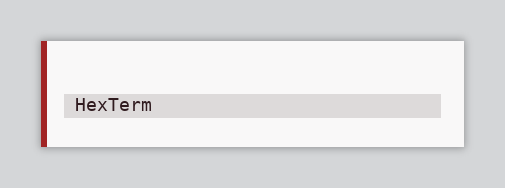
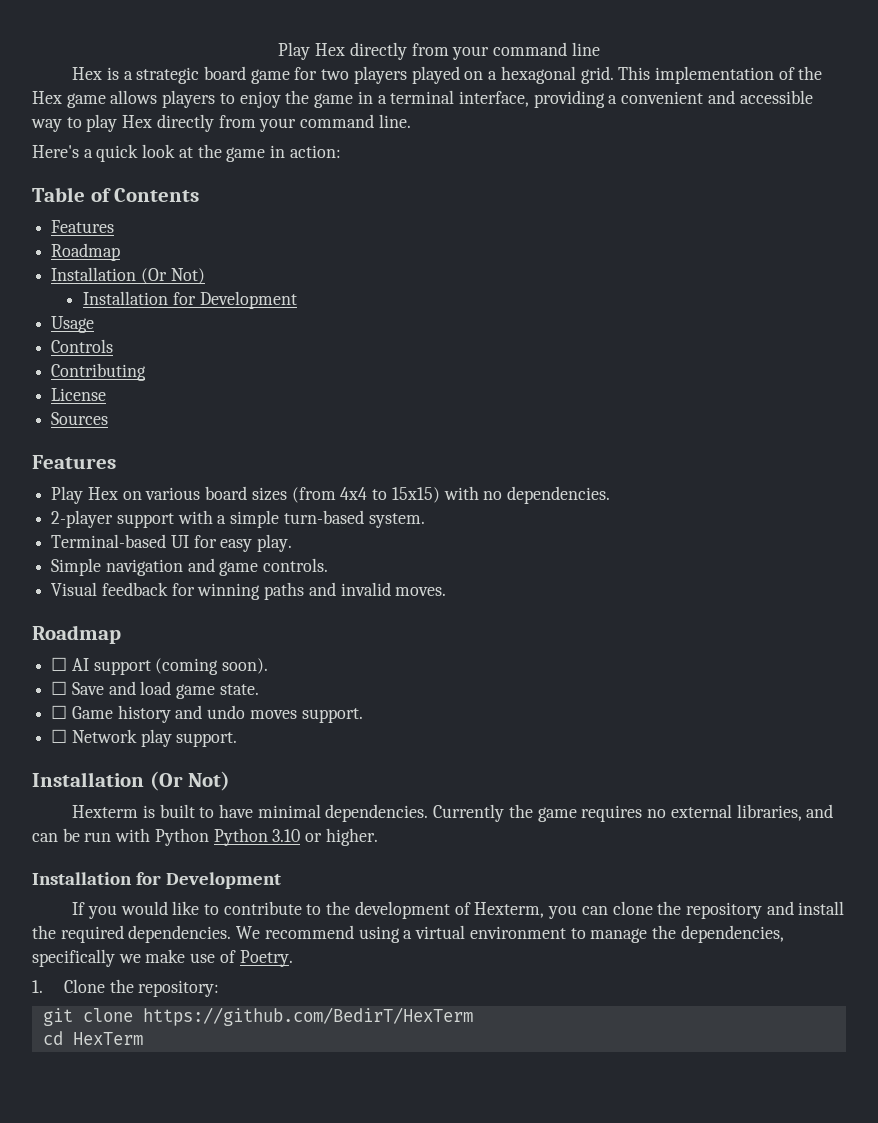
(74, 104) none -> [278,42,600,60] [72,66,823,84] [32,90,813,108] [31,114,411,132] [32,144,341,162] [32,187,200,202] [51,220,115,233] [51,243,121,261] [51,267,205,284] [83,291,297,309] [51,316,95,333] [51,339,114,353] [51,363,147,381] [51,388,107,401] [51,412,109,425] [32,455,116,469] [51,486,610,504] [51,510,425,528] [51,534,293,552] [51,558,329,576] [51,582,447,600] [32,625,121,644] [51,657,269,675] [51,681,259,699] [51,705,363,723] [51,729,238,747] [32,771,231,791] [72,804,834,822] [32,828,378,846] [32,872,282,889] [72,901,845,919] [32,925,784,943] [32,949,293,967] [32,979,220,997] [42,1007,473,1026] [42,1031,63,1045] Play Hex directly from your command line // Hex is a strategic board game for two players played on a hexagonal grid. This implementation of the Hex game allows players to enjoy the game in a terminal interface, providing a convenient and accessible way to play Hex directly from your command line. // Here's a quick look at the game in action: // Table of Contents // Features // Roadmap // Installation (Or Not) // Installation for Development // Usage // Controls // Contributing // License // Sources // Features // Play Hex on various board sizes (from 4x4 to 15x15) with no dependencies. // 2-player support with a simple turn-based system. // Terminal-based UI for easy play. // Simple navigation and game controls. // Visual feedback for winning paths and invalid moves. // Roadmap // ☐ AI support (coming soon). // ☐ Save and load game state. // ☐ Game history and undo moves support. // ☐ Network play support. // Installation (Or Not) // Hexterm is built to have minimal dependencies. Currently the game requires no external libraries, and can be run with Python Python 3.10 or higher. // Installation for Development // If you would like to contribute to the development of Hexterm, you can clone the repository and install the required dependencies. We recommend using a virtual environment to manage the dependencies, specifically we make use of Poetry. // 1. Clone the repository: // git clone https://github.com/BedirT/HexTerm // cd

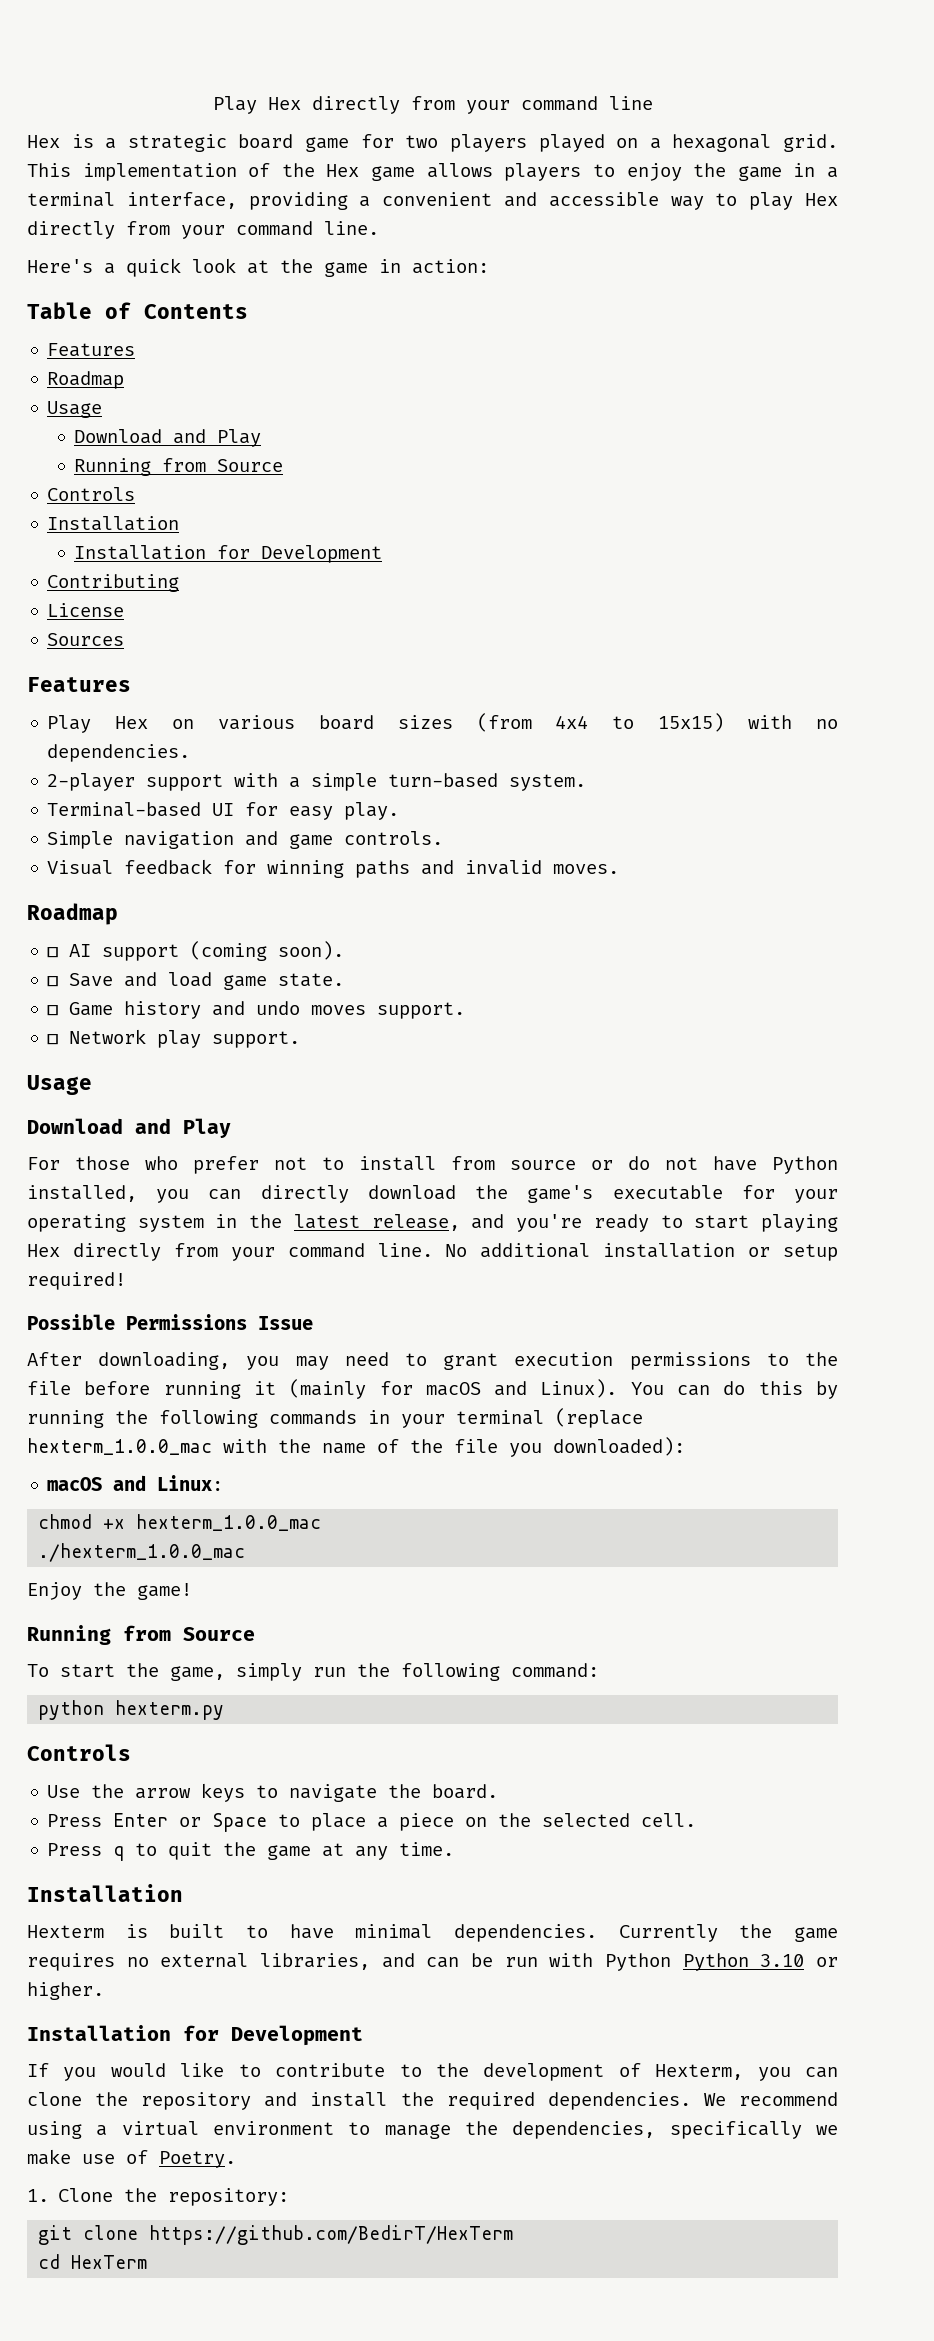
[51,267,205,284] [83,291,297,309] [51,316,95,333] [51,339,114,353] // Installation (Or Not) // Installation for Development // Usage // Controls -> [47,401,103,418] [74,429,262,447] [74,458,284,476] [47,487,136,501] [47,516,180,531] [74,545,383,563] // Usage // Download and Play // Running from Source // Controls // Installation // Installation for Development
[32,771,231,791] // Installation (Or Not) -> [27,1075,92,1095] [27,1118,231,1138] [27,1156,838,1174] [27,1185,838,1203] [27,1214,839,1232] [27,1243,838,1261] [27,1272,126,1290] [27,1314,313,1330] [27,1352,838,1370] [27,1379,838,1399] [27,1408,643,1428] [27,1437,685,1457] [47,1475,224,1491] [38,1514,322,1531] [38,1543,246,1562] [27,1582,192,1600] [27,1625,255,1645] [27,1663,599,1681] [38,1700,225,1720] [27,1744,131,1761] [47,1783,499,1802] [47,1813,697,1832] [47,1842,455,1861] [27,1884,183,1902] // Usage // Download and Play // For those who prefer not to install from source or do not have Python installed, you can directly download the game's executable for your operating system in the latest release, and you're ready to start playing Hex directly from your command line. No additional installation or setup required! // Possible Permissions Issue // After downloading, you may need to grant execution permissions to the file before running it (mainly for macOS and Linux). You can do this by running the following commands in your terminal (replace hexterm_1.0.0_mac with the name of the file you downloaded): // macOS and Linux: // chmod +x hexterm_1.0.0_mac // ./hexterm_1.0.0_mac // Enjoy the game! // Running from Source // To start the game, simply run the following command: // python hexterm.py // Controls // Use the arrow keys to navigate the board. // Press Enter or Space to place a piece on the selected cell. // Press q to quit the game at any time. // Installation

